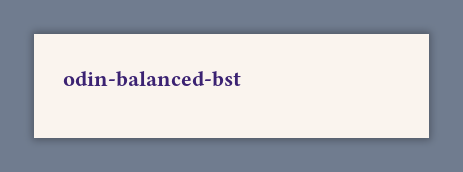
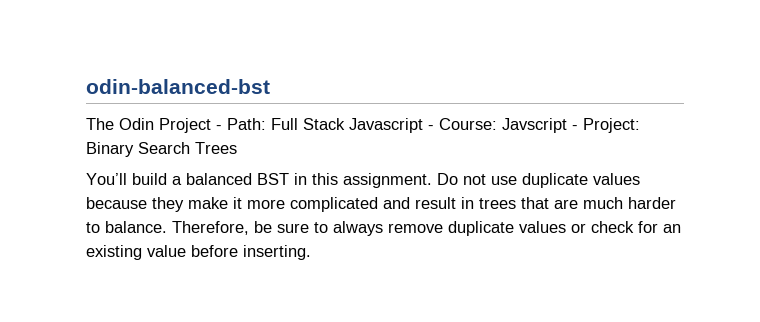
(241, 79) none -> [86,118,640,133] [86,142,237,157] [86,173,640,188] [86,197,676,212] [86,221,681,236] [86,245,311,260] // The Odin Project - Path: Full Stack Javascript - Course: Javscript - Project: Binary Search Trees // You’ll build a balanced BST in this assignment. Do not use duplicate values because they make it more complicated and result in trees that are much harder to balance. Therefore, be sure to always remove duplicate values or check for an existing value before inserting.

